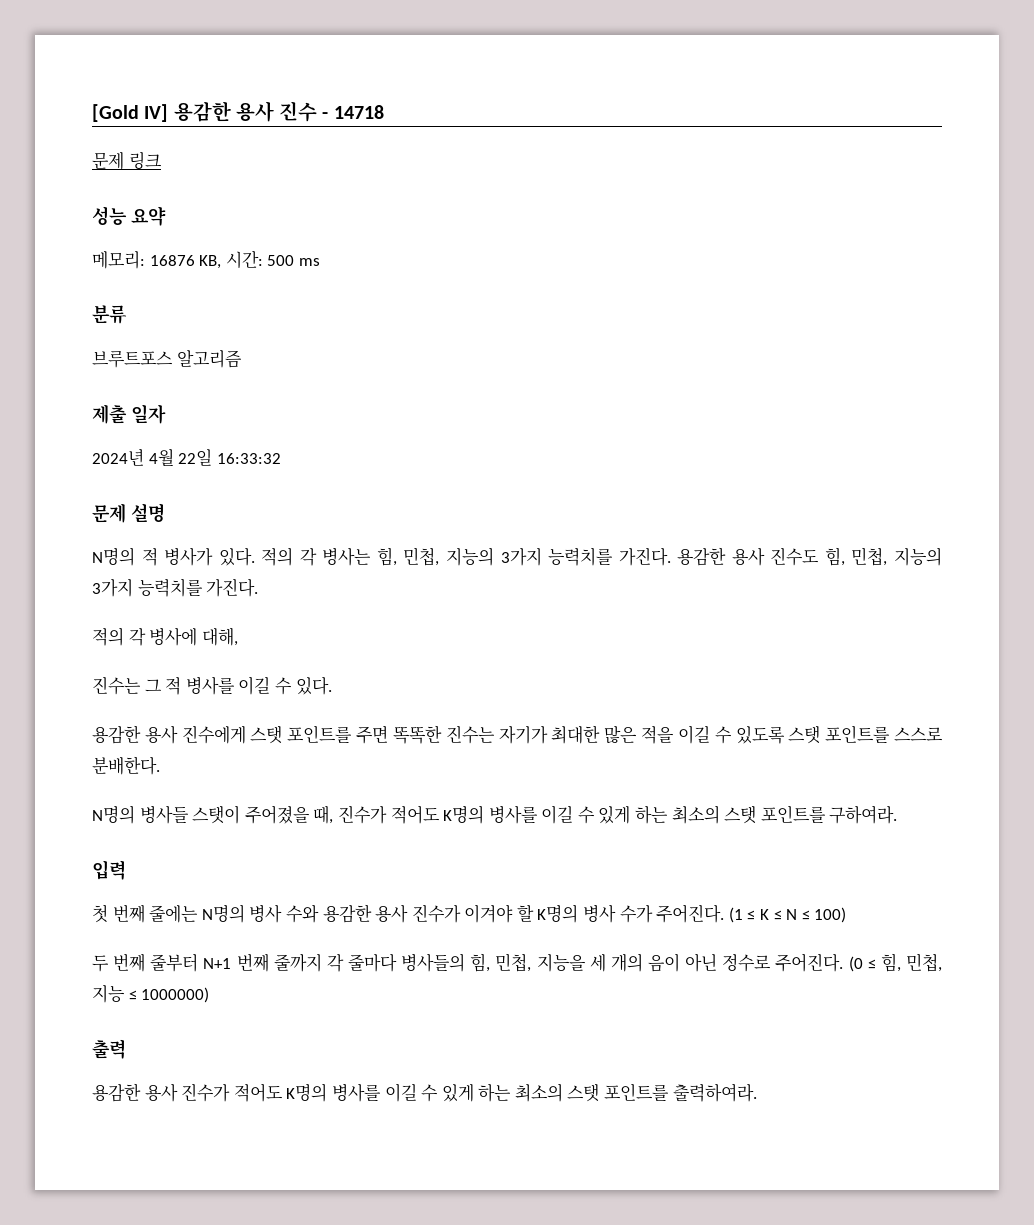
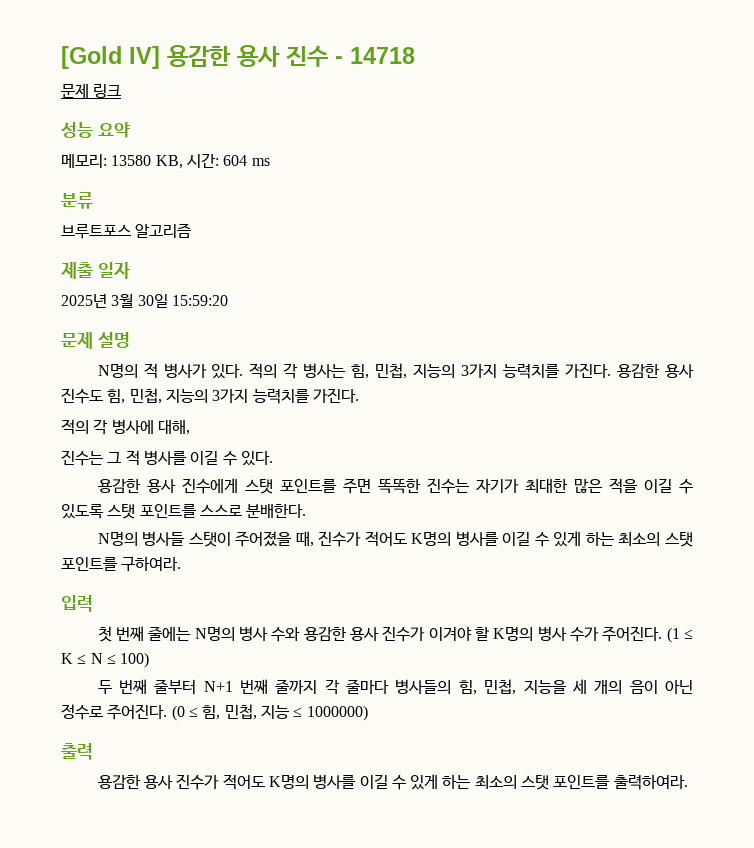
[149,255,195,266] 16876 -> [111,155,152,166] 13580
[267,255,295,266] 500 -> [223,155,248,166] 604
[92,449,281,466] 2024년 4월 22일 16:33:32 -> [61,293,228,308] 2025년 3월 30일 15:59:20

